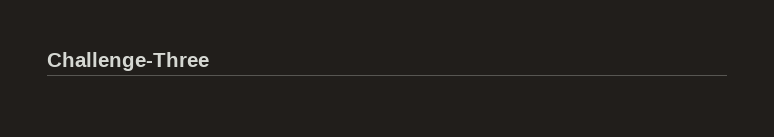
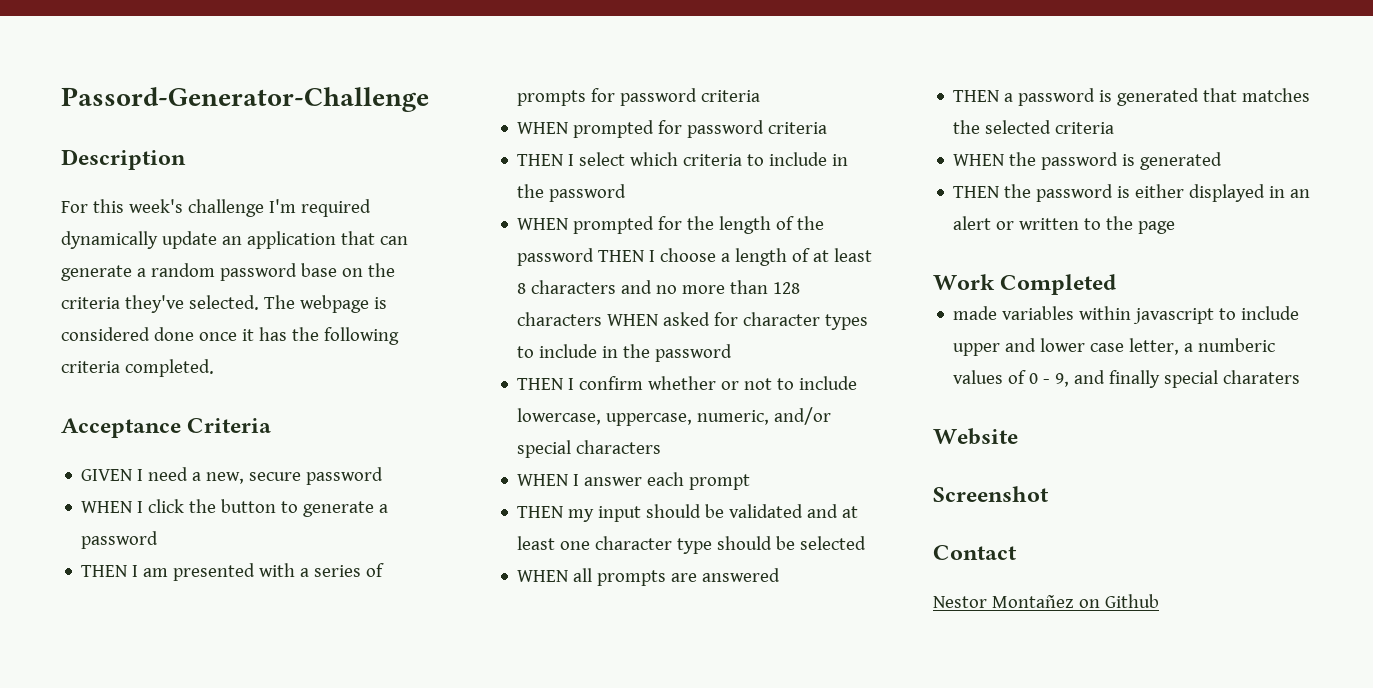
[47,52,209,71] Challenge-Three -> [61,87,429,112] [61,149,186,170] [61,199,371,217] [61,231,408,249] [61,263,395,281] [61,295,387,313] [61,327,399,345] [61,359,214,377] [61,418,272,438] [81,467,384,485] [81,499,389,517] [81,531,159,549] [81,563,385,581] [517,88,761,106] [517,120,828,138] [517,152,849,166] [517,184,627,202] [517,216,825,234] [517,248,873,266] [517,280,801,294] [517,312,869,330] [517,344,733,362] [517,376,858,390] [517,407,832,426] [517,440,662,458] [517,472,751,490] [517,504,859,522] [517,536,867,554] [517,568,781,586] [953,88,1311,106] [953,120,1115,134] [953,152,1223,170] [953,184,1311,202] [953,216,1176,234] [933,274,1117,295] [953,306,1300,324] [953,338,1276,356] [953,370,1301,388] [933,428,1018,445] [933,486,1049,502] [933,545,1017,560] [933,594,1159,608] Passord-Generator-Challenge // Description // For this week's challenge I'm required dynamically update an application that can generate a random password base on the criteria they've selected. The webpage is considered done once it has the following criteria completed. // Acceptance Criteria // GIVEN I need a new, secure password // WHEN I click the button to generate a password // THEN I am presented with a series of prompts for password criteria // WHEN prompted for password criteria // THEN I select which criteria to include in the password // WHEN prompted for the length of the password THEN I choose a length of at least 8 characters and no more than 128 characters WHEN asked for character types to include in the password // THEN I confirm whether or not to include lowercase, uppercase, numeric, and/or special characters // WHEN I answer each prompt // THEN my input should be validated and at least one character type should be selected // WHEN all prompts are answered // THEN a password is generated that matches the selected criteria // WHEN the password is generated // THEN the password is either displayed in an alert or written to the page // Work Completed // made variables within javascript to include upper and lower case letter, a numberic values of 0 - 9, and finally special charaters // Website // Screenshot // Contact // Nestor Montañez on Github

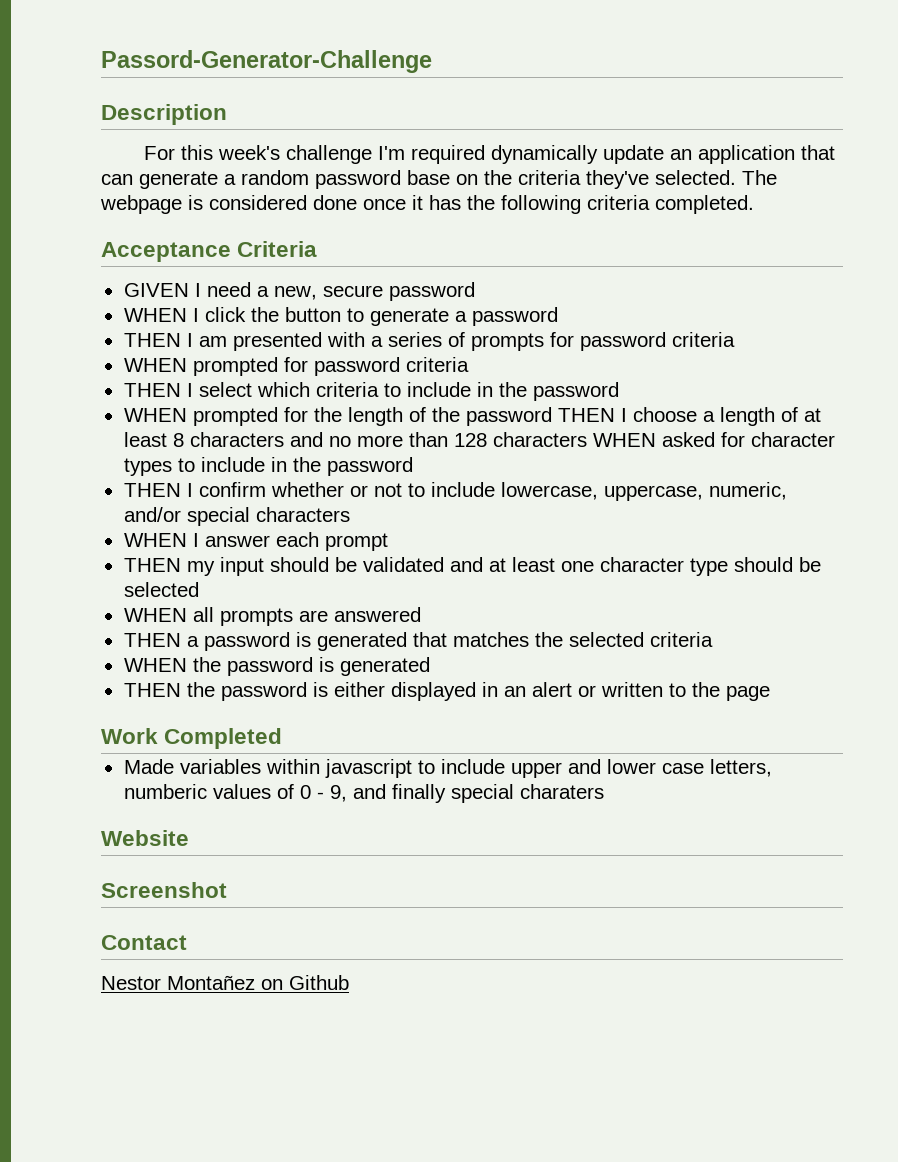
[953,306,998,320] made -> [123,759,174,774] Made
[1129,338,1194,355] letter, a -> [709,759,772,777] letters,

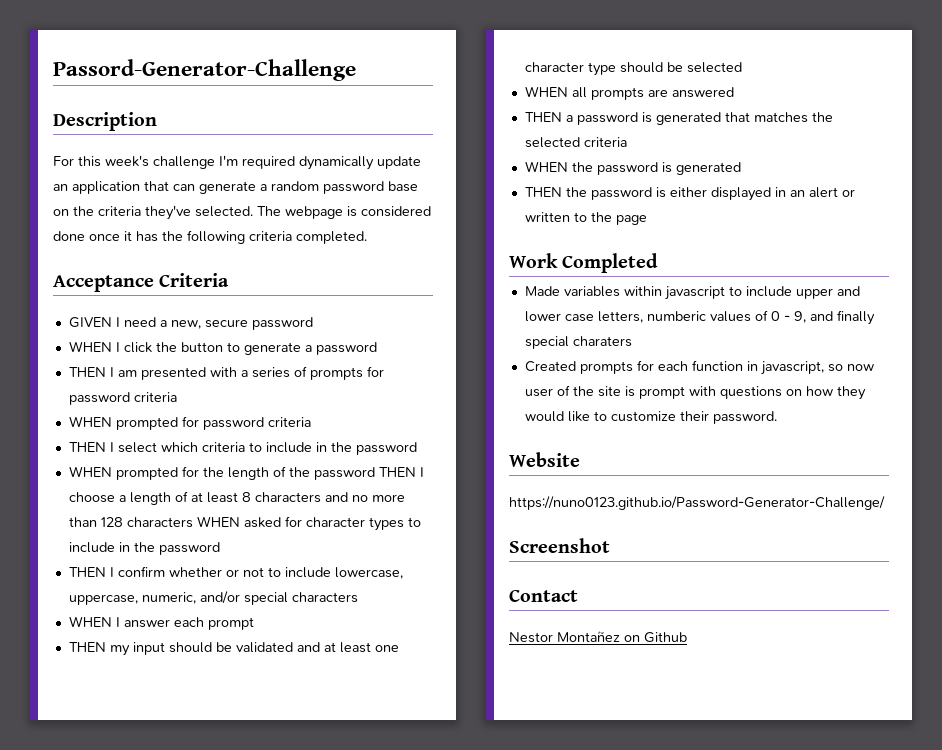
(604, 791) none -> [524,360,874,375] [524,385,866,400] [524,411,777,424] // Created prompts for each function in javascript, so now user of the site is prompt with questions on how they would like to customize their password.
(189, 838) none -> [509,496,885,510] // https://nuno0123.github.io/Password-Generator-Challenge/

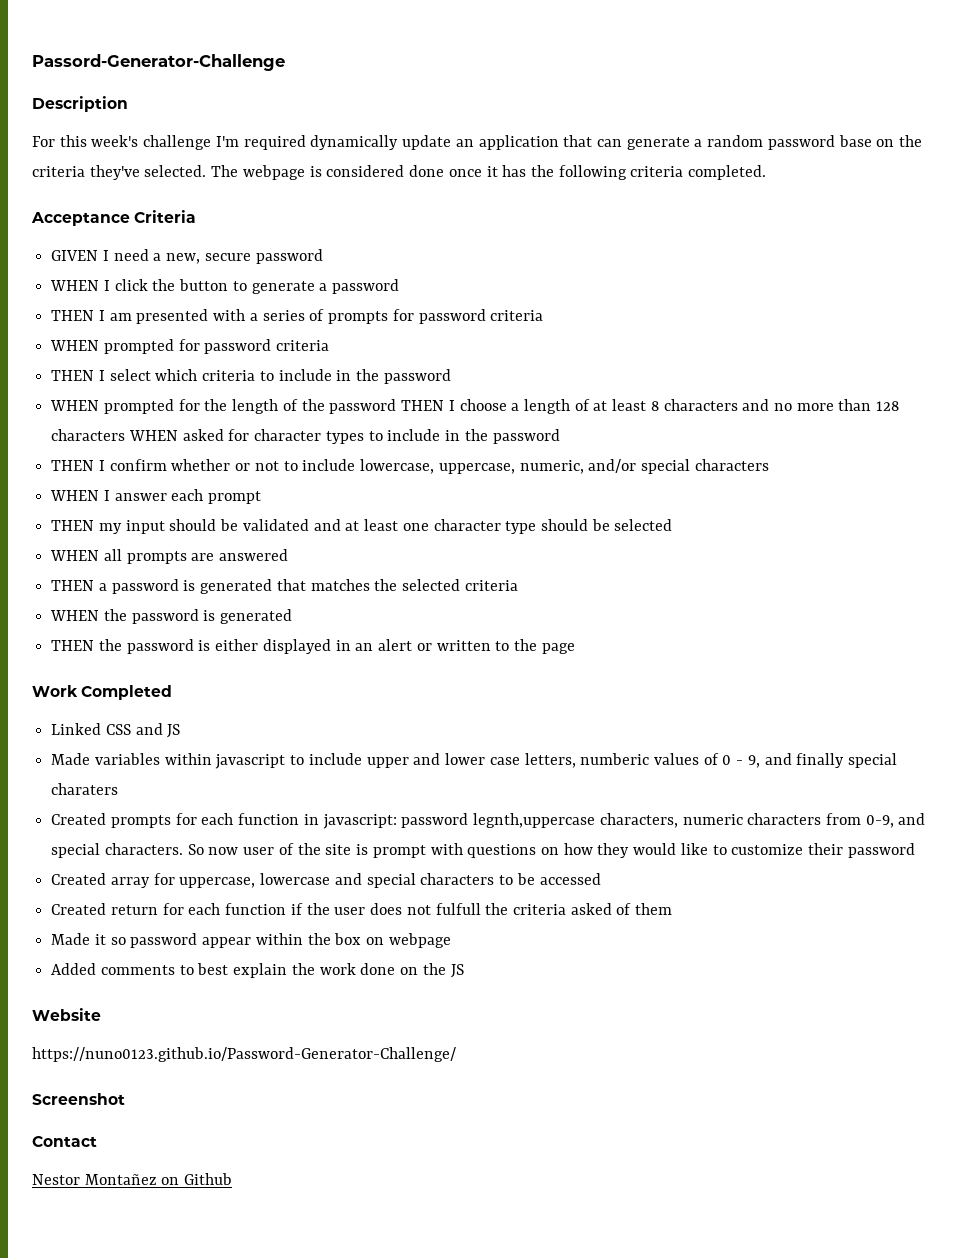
(659, 263) none -> [51,723,181,738] // Linked CSS and JS
[760,361,843,375] javascript, so -> [322,813,926,829] [51,843,204,858] javascript: password legnth,uppercase characters, numeric characters from 0-9, and special characters. So
[712,411,777,424] password. -> [847,843,915,858] [51,873,601,888] [51,903,673,915] [51,933,451,948] [51,963,464,978] password // Created array for uppercase, lowercase and special characters to be accessed // Created return for each function if the user does not fulfull the criteria asked of them // Made it so password appear within the box on webpage // Added comments to best explain the work done on the JS

